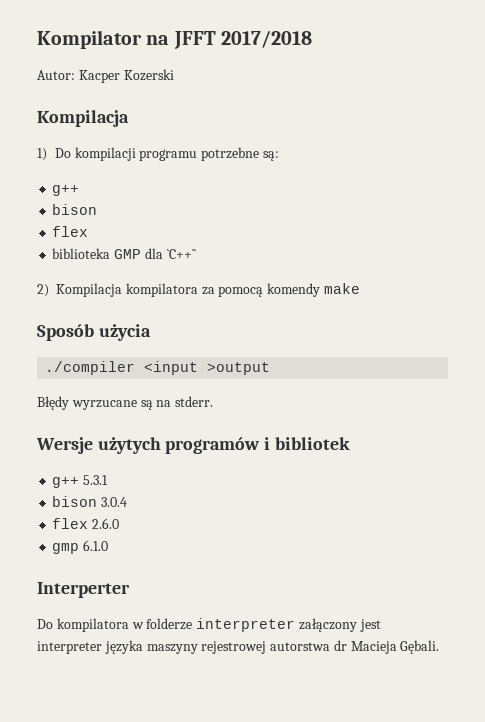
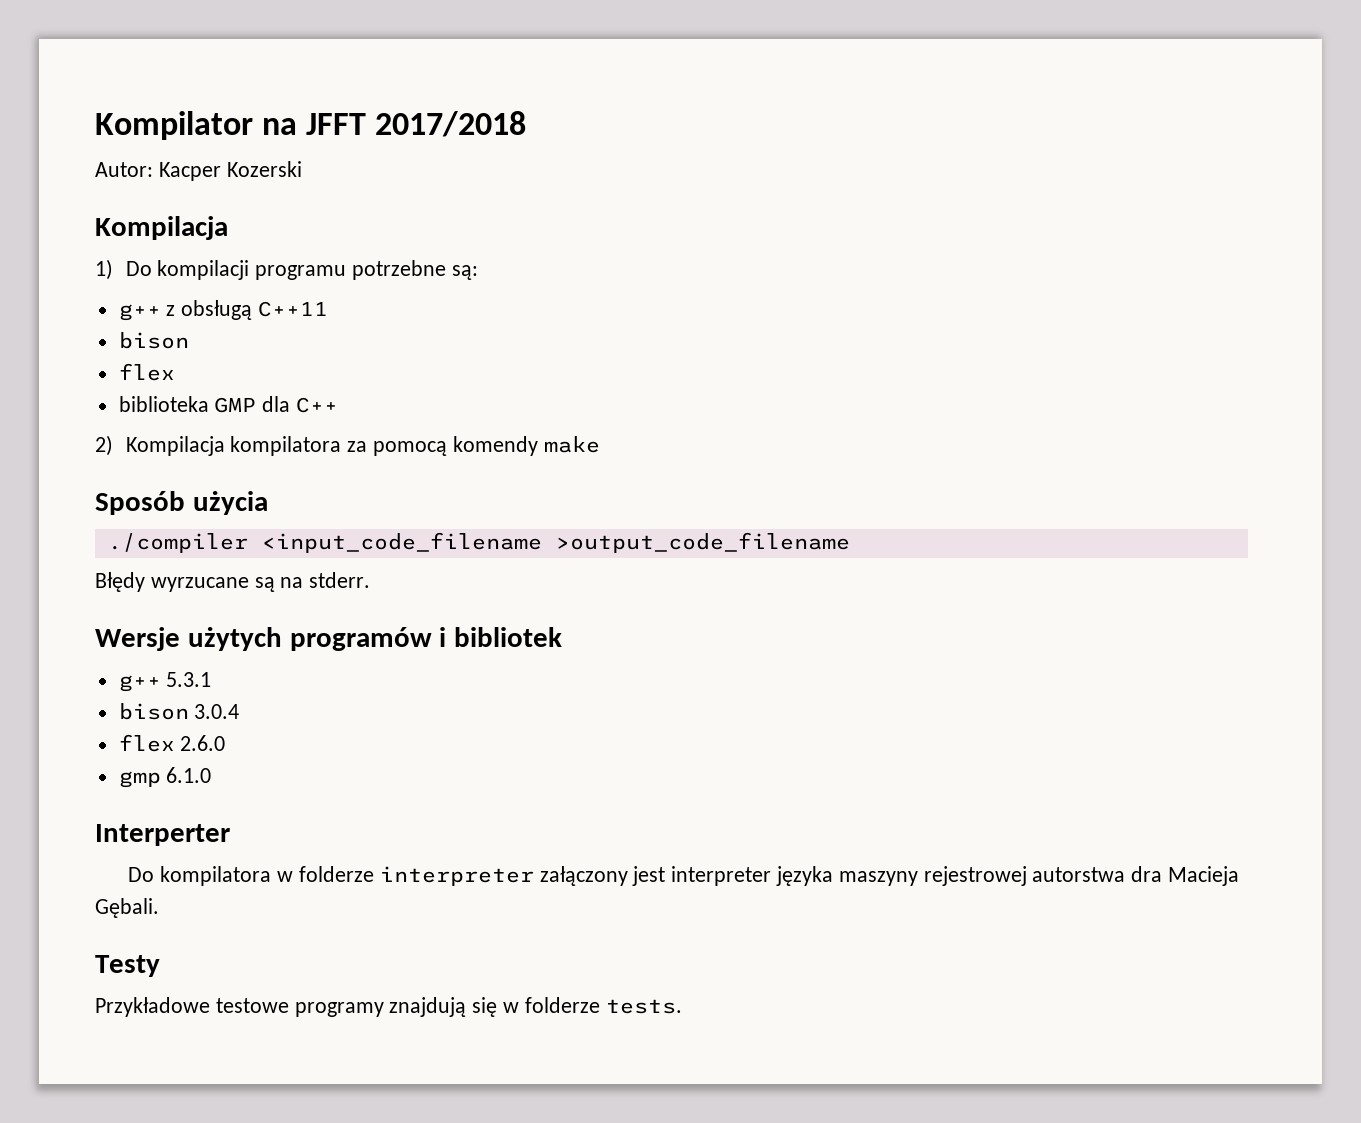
(80, 190) none -> [166,300,329,320] z obsługą C++11
[166,249,197,259] `C++`` -> [296,397,339,413] C++
[144,361,271,375] <input >output -> [261,532,850,553] <input_code_filename >output_code_filename
[333,640,347,651] dr -> [1131,866,1163,882] dra
(440, 647) none -> [95,955,160,977] [95,997,682,1017] // Testy // Przykładowe testowe programy znajdują się w folderze tests.

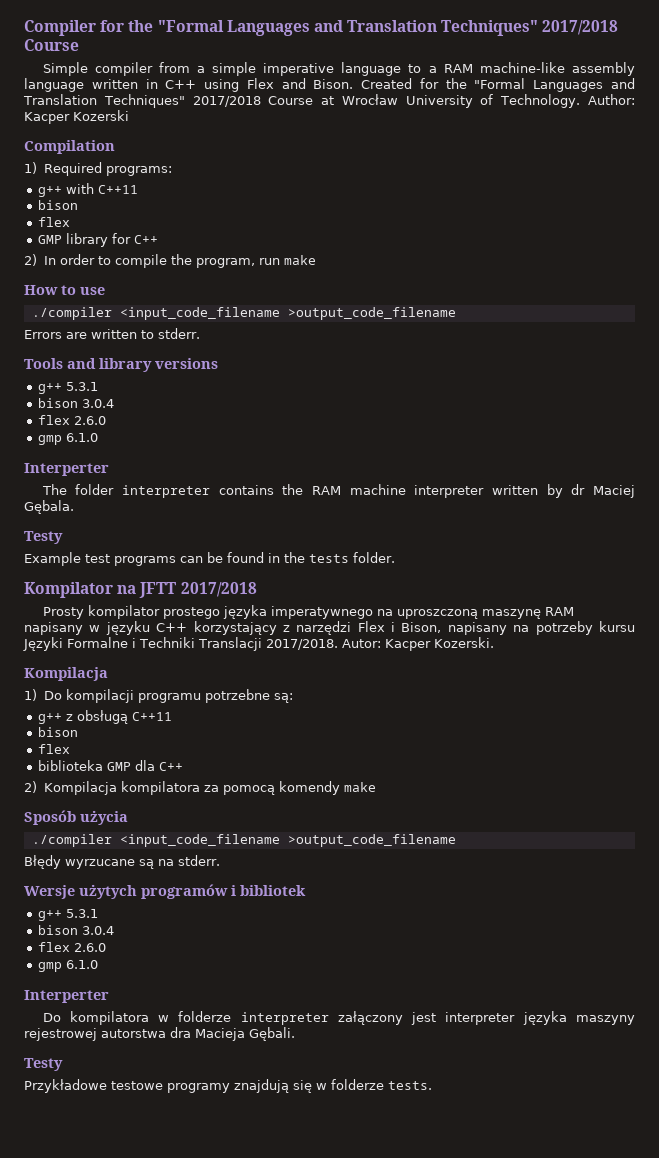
(95, 125) none -> [24,20,619,36] [24,39,79,51] [42,62,635,76] [24,78,635,92] [23,94,635,108] [24,110,129,124] [24,140,115,154] [24,162,172,176] [38,183,139,197] [38,200,79,210] [38,217,71,227] [38,233,159,247] [24,254,316,268] [24,285,105,295] [31,307,456,320] [24,328,200,339] [24,358,218,372] [38,382,99,394] [38,398,115,408] [38,415,107,425] [38,433,99,445] [24,463,109,476] [41,484,636,498] [24,500,74,514] [24,531,63,544] [24,552,395,566] Compiler for the "Formal Languages and Translation Techniques" 2017/2018 Course // Simple compiler from a simple imperative language to a RAM machine-like assembly language written in C++ using Flex and Bison. Created for the "Formal Languages and Translation Techniques" 2017/2018 Course at Wrocław University of Technology. Author: Kacper Kozerski // Compilation // 1) Required programs: // g++ with C++11 // bison // flex // GMP library for C++ // 2) In order to compile the program, run make // How to use // ./compiler <input_code_filename >output_code_filename // Errors are written to stderr. // Tools and library versions // g++ 5.3.1 // bison 3.0.4 // flex 2.6.0 // gmp 6.1.0 // Interperter // The folder interpreter contains the RAM machine interpreter written by dr Maciej Gębala. // Testy // Example test programs can be found in the tests folder. //
[306,113,367,135] JFFT -> [139,582,177,598] JFTT
(527, 124) none -> [42,605,574,619] [24,621,635,635] [23,637,338,651] Prosty kompilator prostego języka imperatywnego na uproszczoną maszynę RAM napisany w języku C++ korzystający z narzędzi Flex i Bison, napisany na potrzeby kursu Języki Formalne i Techniki Translacji 2017/2018.
[226,161,302,177] Kozerski -> [433,637,494,648] Kozerski.

